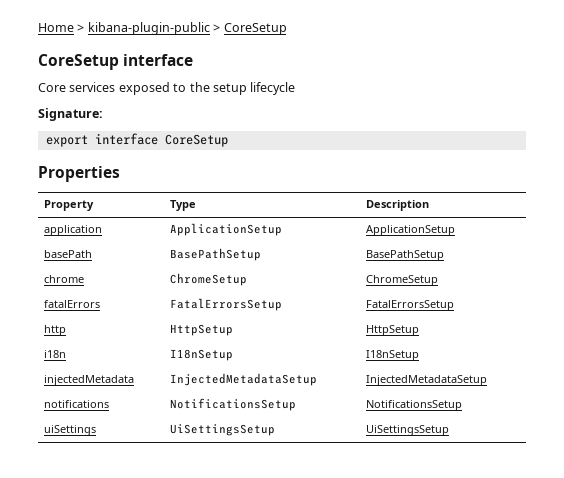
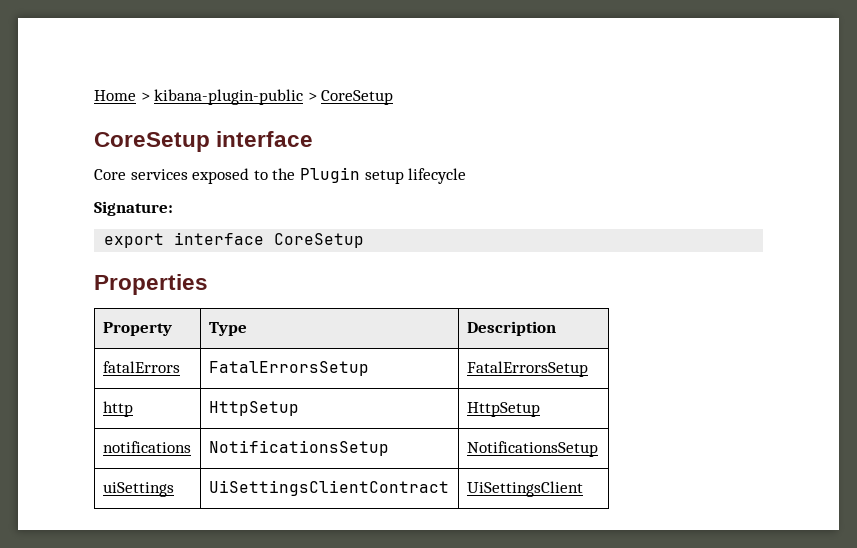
(210, 87) none -> [299,167,360,183] Plugin
[44,225,103,236] [170,223,283,236] [366,225,456,236] [44,250,93,258] [170,248,262,261] [366,250,445,261] [44,275,85,283] [170,273,248,286] [366,275,439,286] // application | ApplicationSetup | ApplicationSetup // basePath | BasePathSetup | BasePathSetup // chrome | ChromeSetup | ChromeSetup -> (556, 328) none
[44,350,67,358] [170,349,234,361] [366,350,420,361] [44,375,135,386] [170,373,318,386] [366,375,488,386] // i18n | I18nSetup | I18nSetup // injectedMetadata | InjectedMetadataSetup | InjectedMetadataSetup -> (540, 409) none
[170,424,276,436] [366,425,450,436] UiSettingsSetup | UiSettingsSetup -> [208,480,449,496] [466,481,583,497] UiSettingsClientContract | UiSettingsClient

